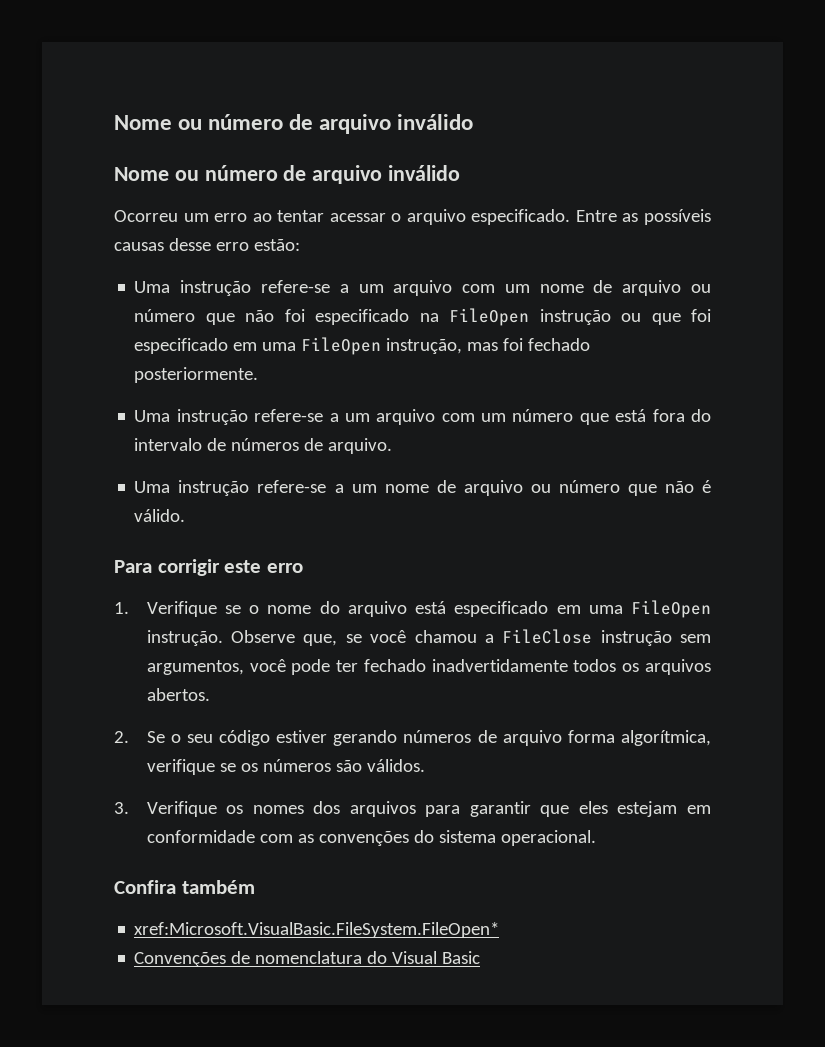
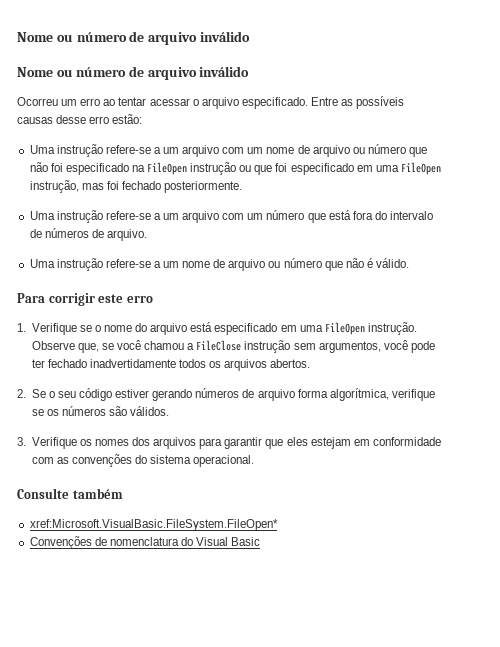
[114,880,176,894] Confira -> [17,488,69,499] Consulte

